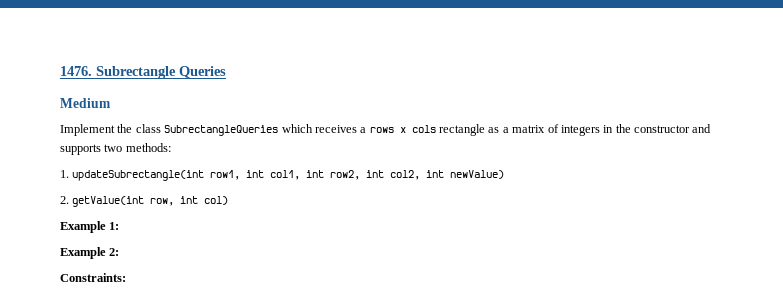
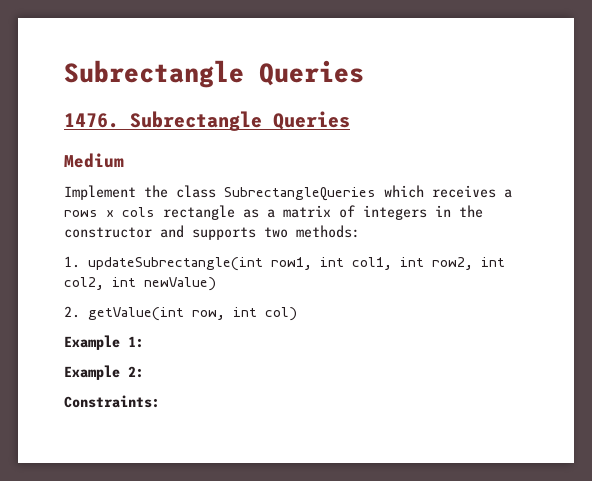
(60, 71) none -> [64,60,364,88] Subrectangle Queries //

